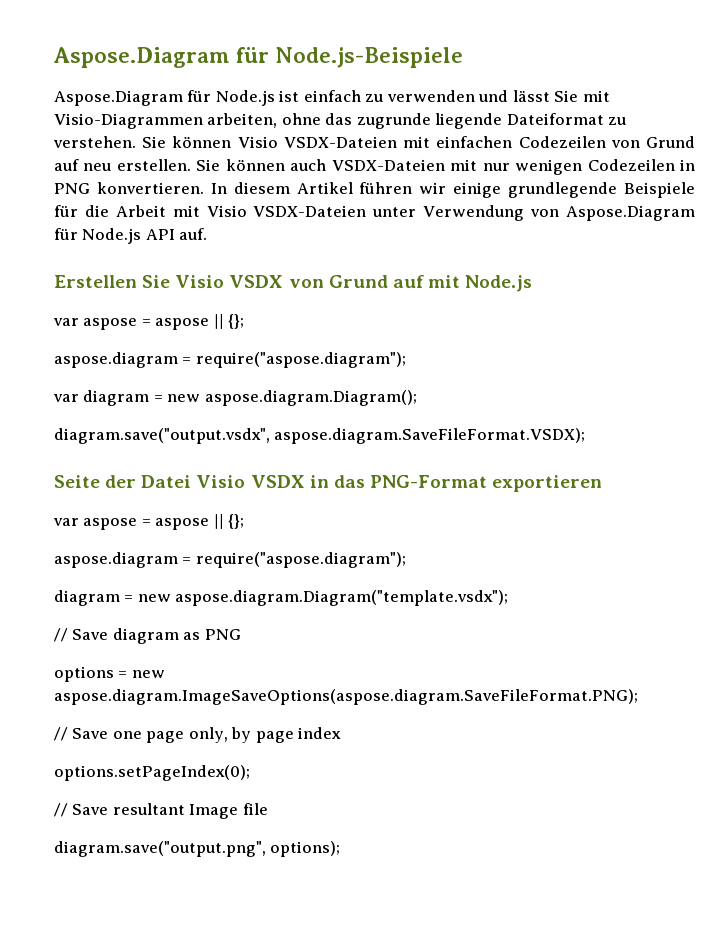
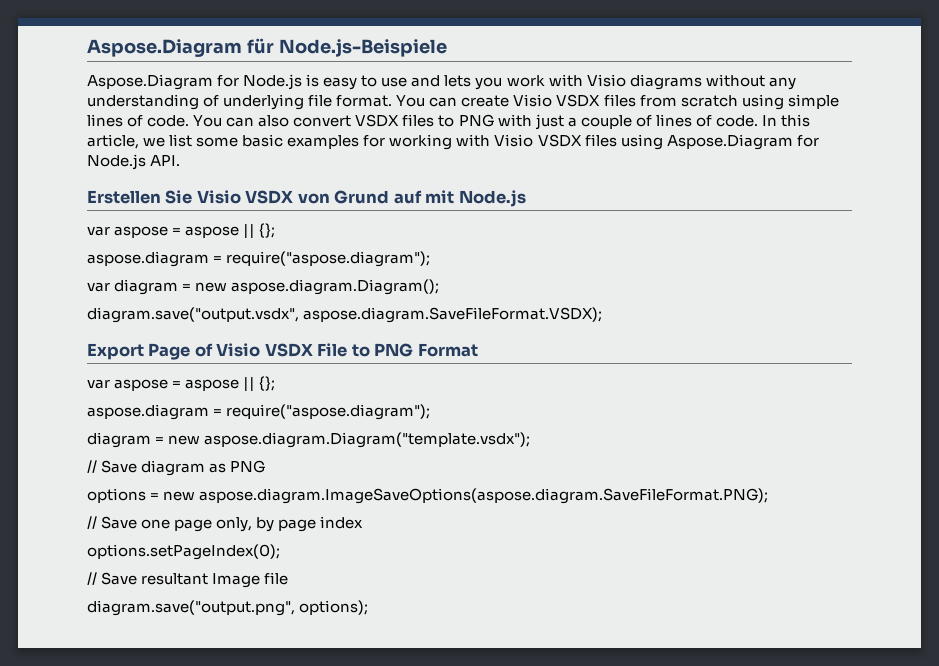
[187,90,610,106] [54,113,627,129] [53,136,695,148] [54,159,695,175] [54,182,696,198] [54,205,695,221] [54,228,208,244] für Node.js ist einfach zu verwenden und lässt Sie mit Visio-Diagrammen arbeiten, ohne das zugrunde liegende Dateiformat zu verstehen. Sie können Visio VSDX-Dateien mit einfachen Codezeilen von Grund auf neu erstellen. Sie können auch VSDX-Dateien mit nur wenigen Codezeilen in PNG konvertieren. In diesem Artikel führen wir einige grundlegende Beispiele für die Arbeit mit Visio VSDX-Dateien unter Verwendung von Aspose.Diagram für Node.js API auf. -> [217,74,796,90] [87,94,839,110] [87,114,810,130] [87,134,819,150] [87,154,181,170] for Node.js is easy to use and lets you work with Visio diagrams without any understanding of underlying file format. You can create Visio VSDX files from scratch using simple lines of code. You can also convert VSDX files to PNG with just a couple of lines of code. In this article, we list some basic examples for working with Visio VSDX files using Aspose.Diagram for Node.js API.
[54,475,603,492] Seite der Datei Visio VSDX in das PNG-Format exportieren -> [87,343,478,360] Export Page of Visio VSDX File to PNG Format

